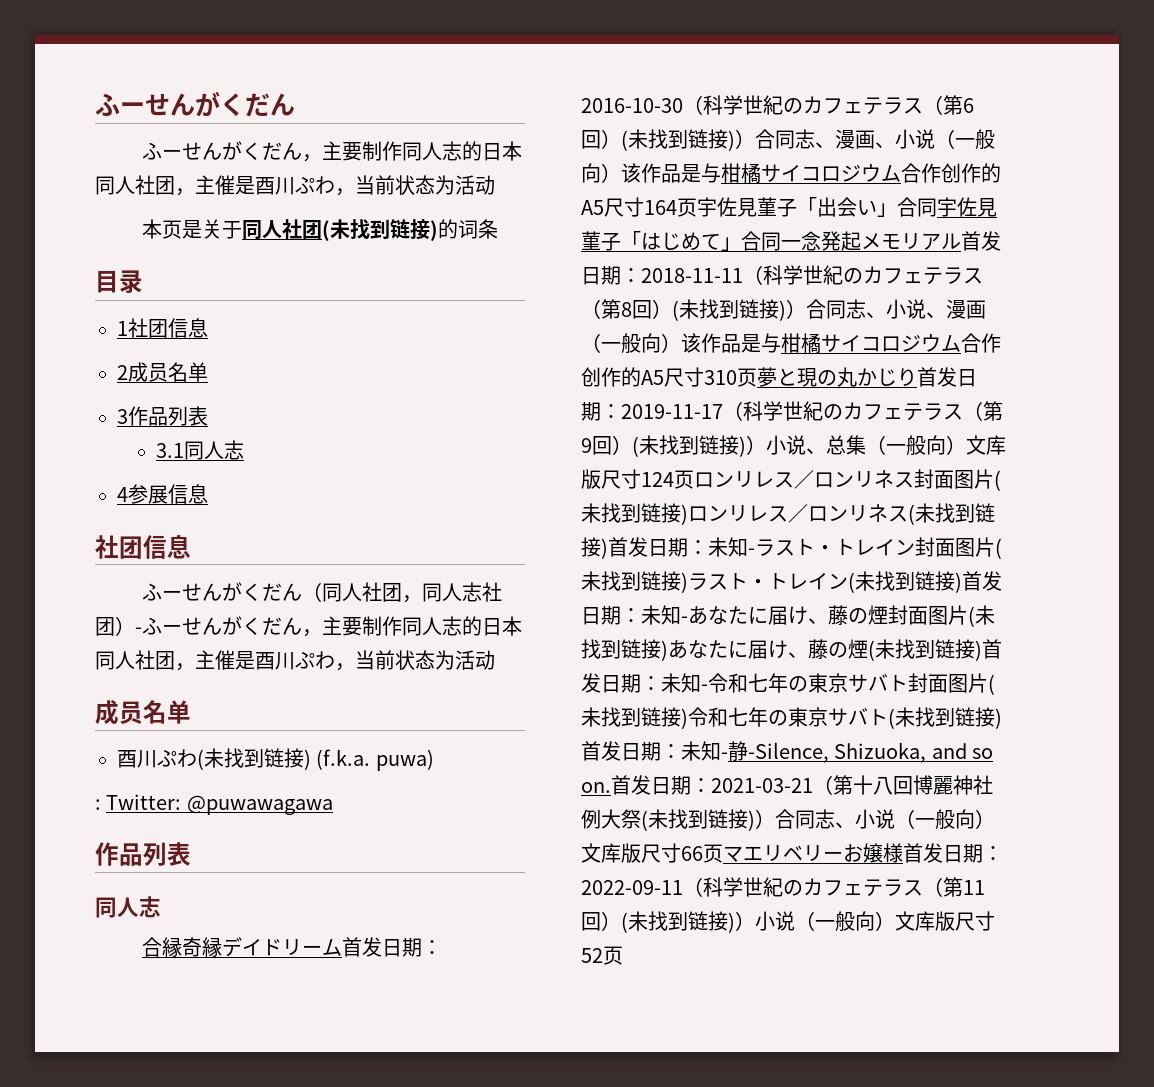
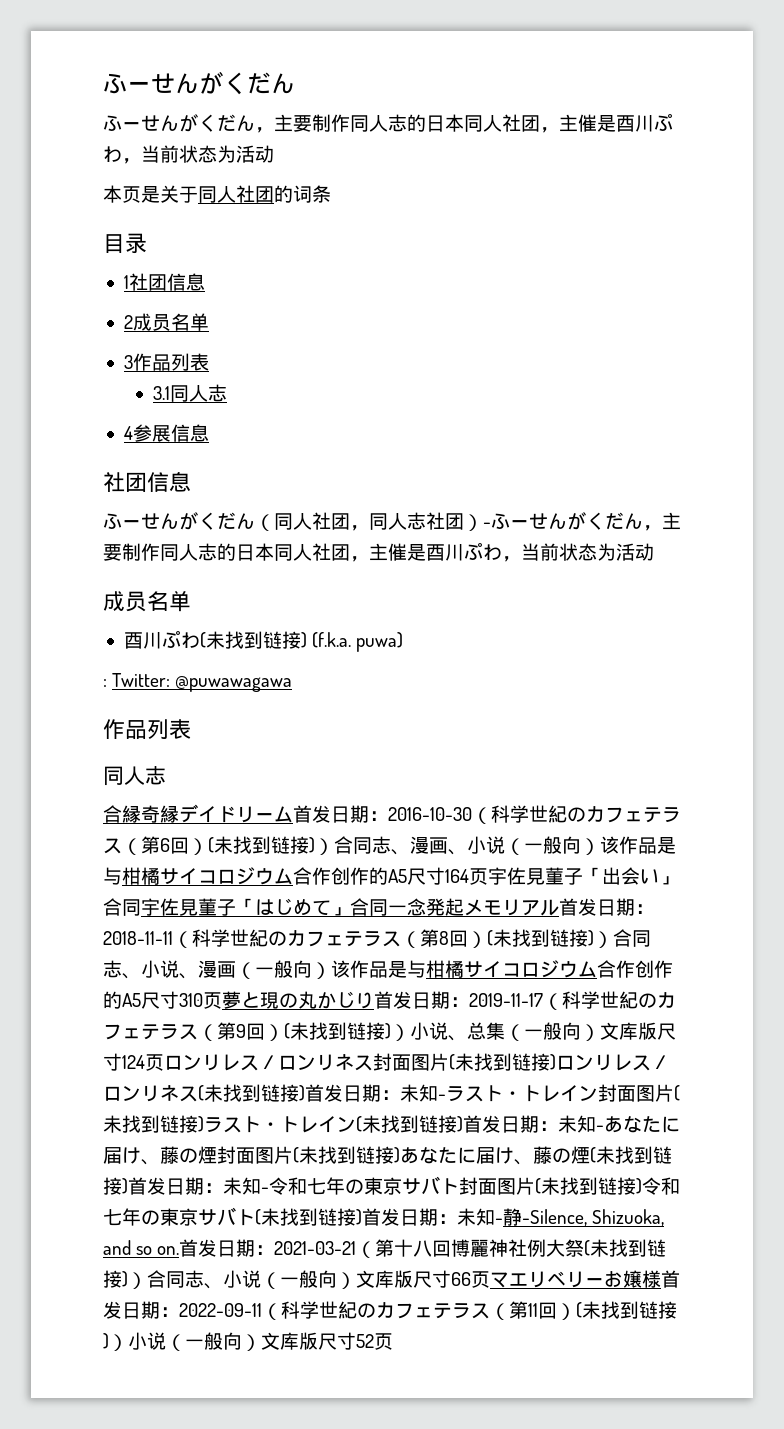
[321,219,438,241] (未找到链接) -> (274, 194) none

